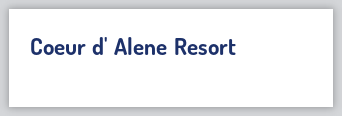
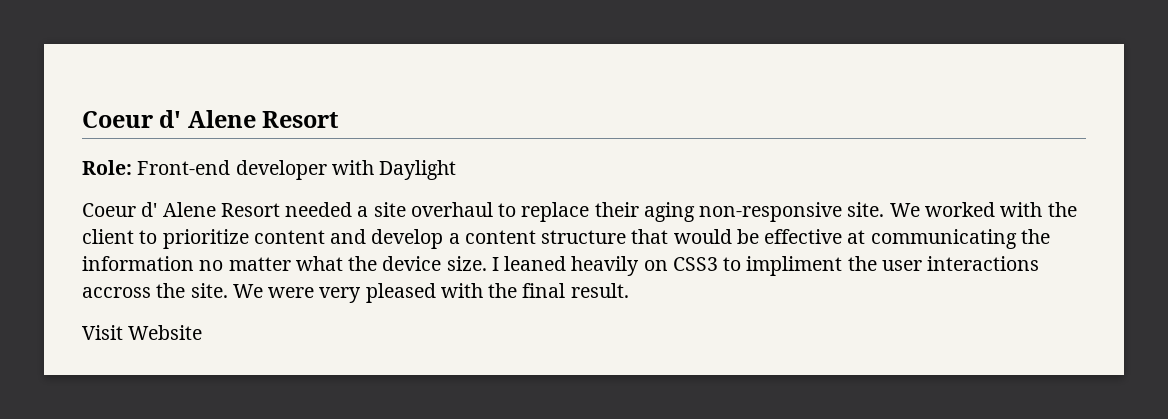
[30,37,236,55] Coeur d' Alene Resort -> [82,110,340,128] [82,160,457,180] [82,202,1077,222] [82,229,1050,249] [82,256,1040,276] [82,283,629,303] [82,325,203,340] Coeur d' Alene Resort // Role: Front-end developer with Daylight // Coeur d' Alene Resort needed a site overhaul to replace their aging non-responsive site. We worked with the client to prioritize content and develop a content structure that would be effective at communicating the information no matter what the device size. I leaned heavily on CSS3 to impliment the user interactions accross the site. We were very pleased with the final result. // Visit Website

